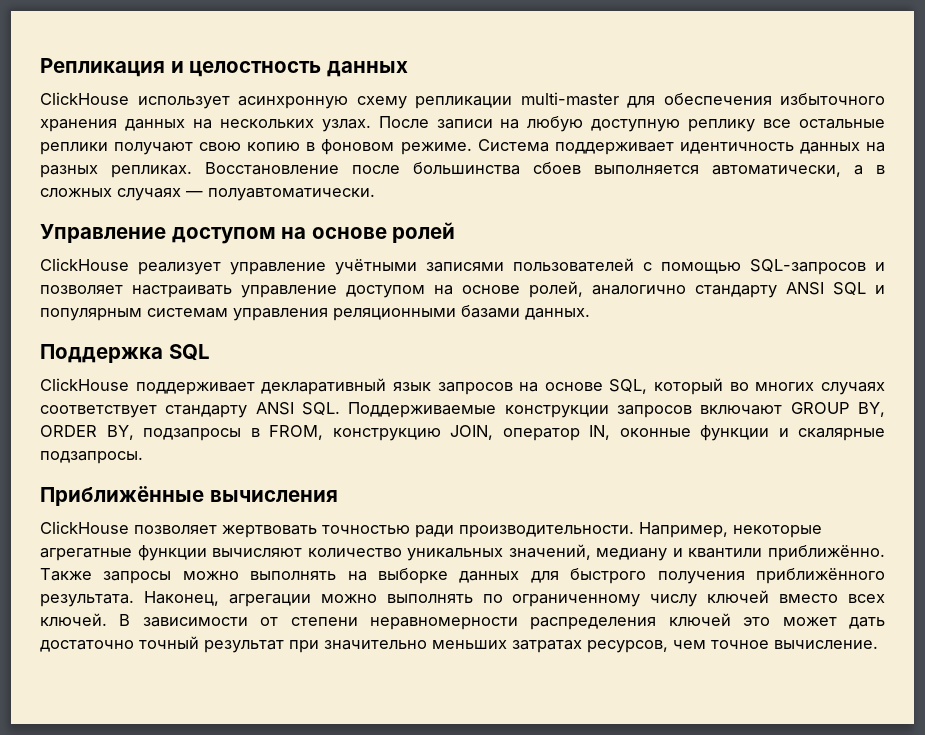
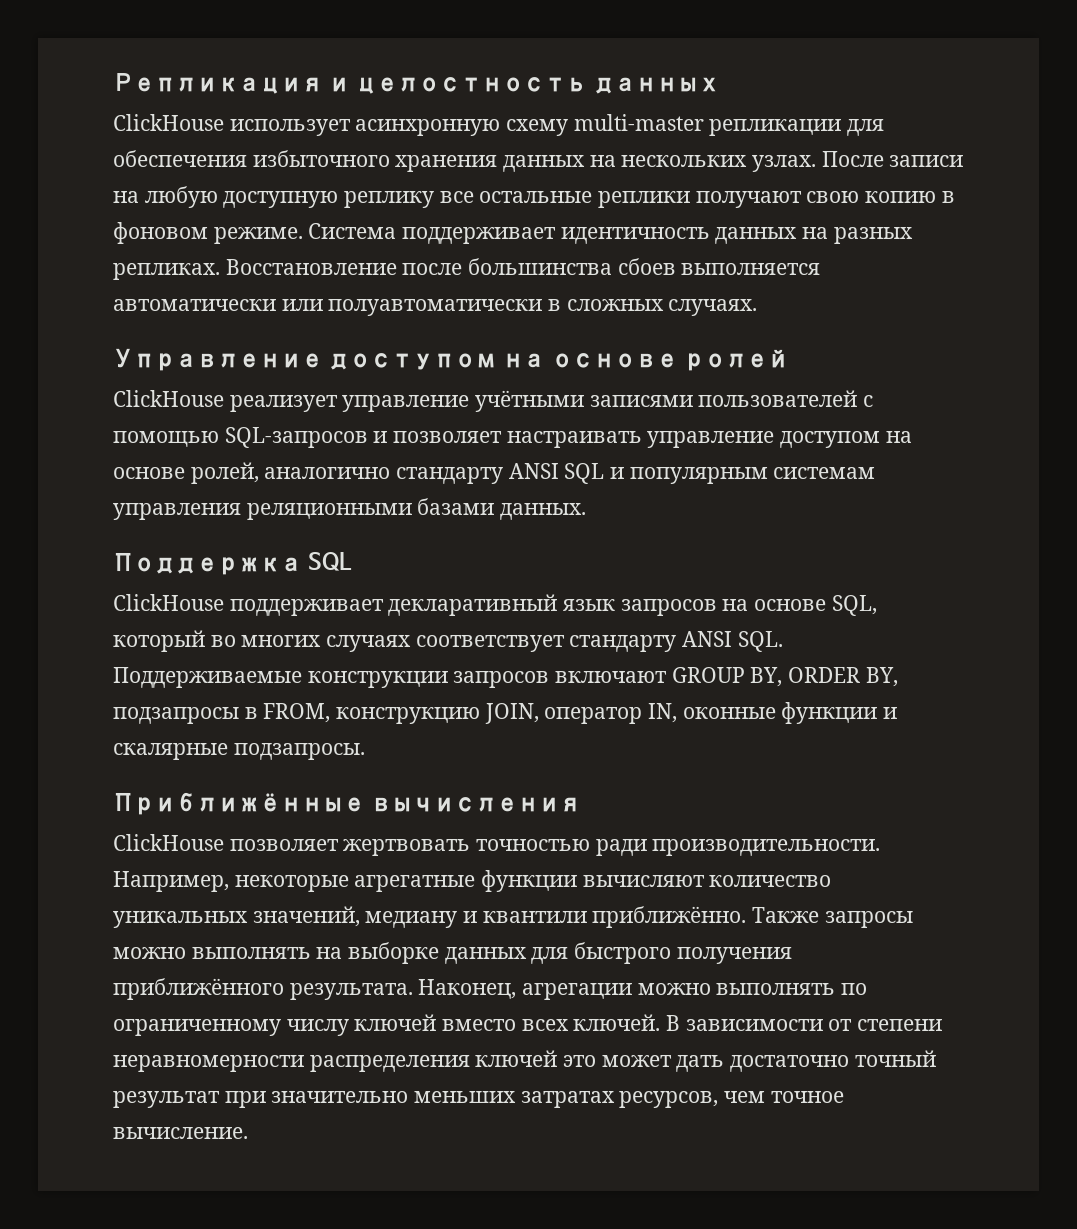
[415,92,619,109] репликации multi-master -> [573,114,842,136] multi-master репликации
[712,165,885,177] [40,188,375,201] автоматически, а в сложных случаях — полуавтоматически. -> [113,299,758,316] автоматически или полуавтоматически в сложных случаях.

